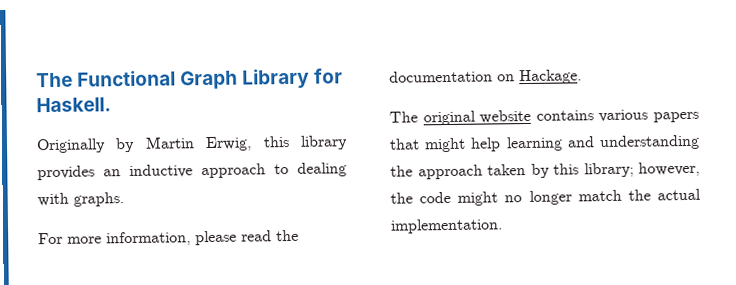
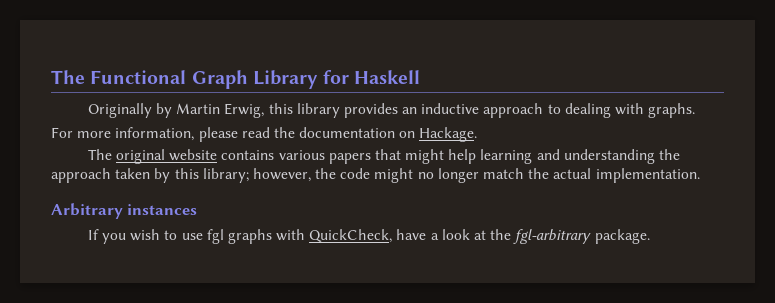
[36,97,111,113] Haskell. -> [354,70,421,84] Haskell
(503, 226) none -> [51,203,198,219] [87,229,650,244] // Arbitrary instances // If you wish to use fgl graphs with QuickCheck, have a look at the fgl-arbitrary package.

